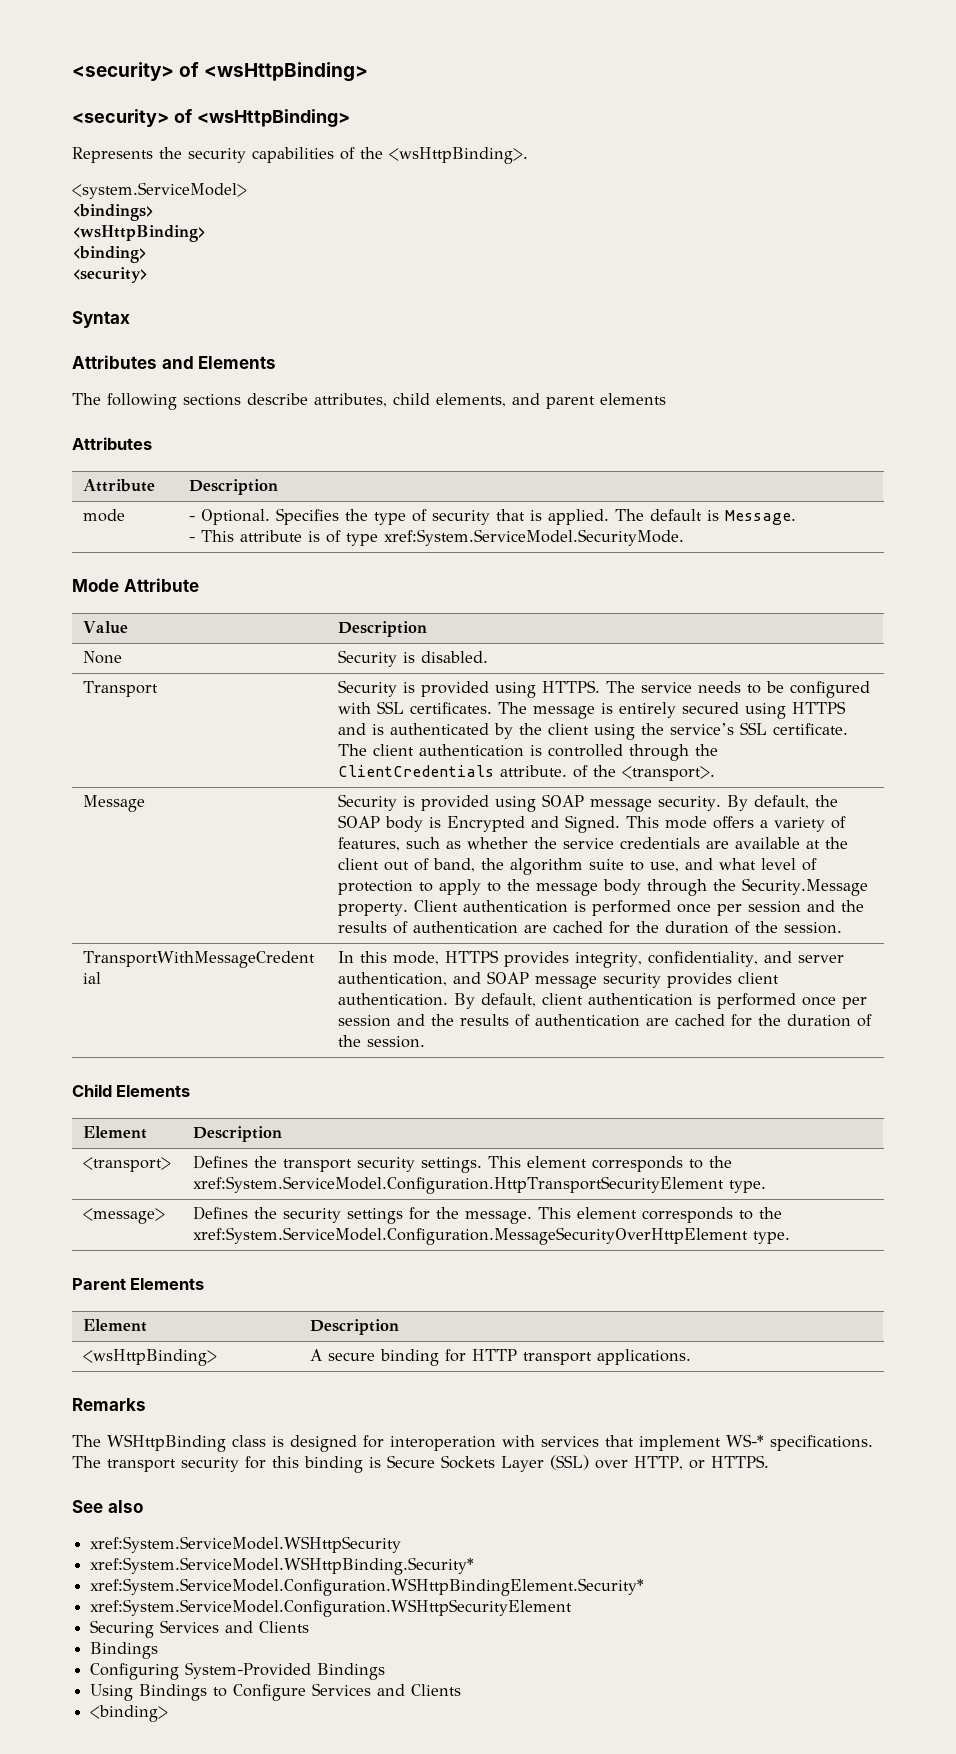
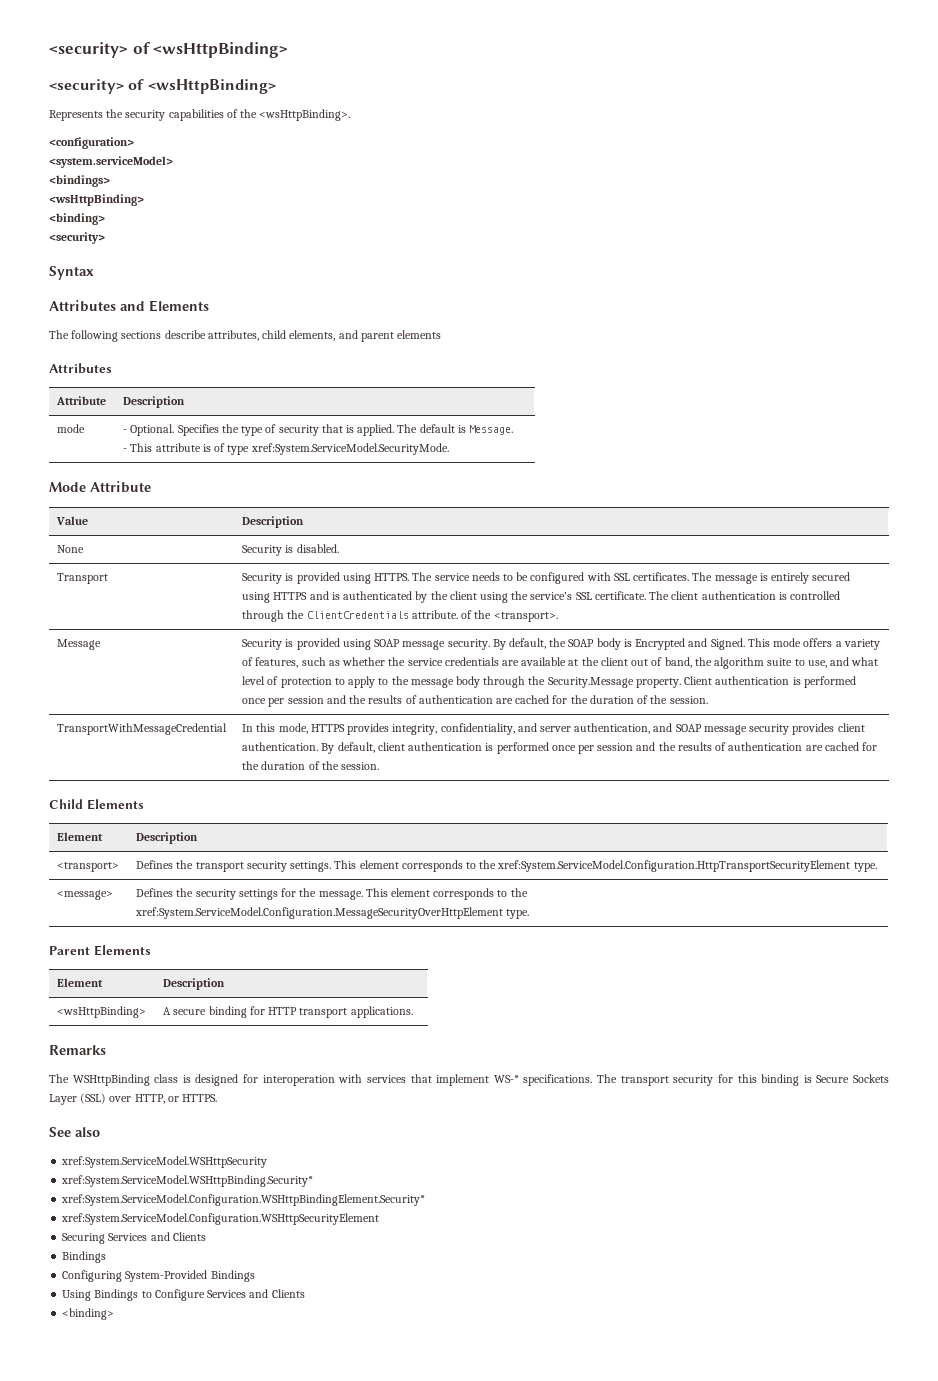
[72,182,247,199] <system.ServiceModel> -> [49,137,134,149] [49,156,173,168] <configuration> // <system.serviceModel>

